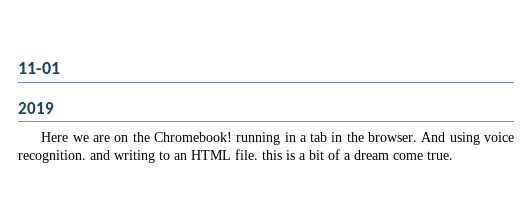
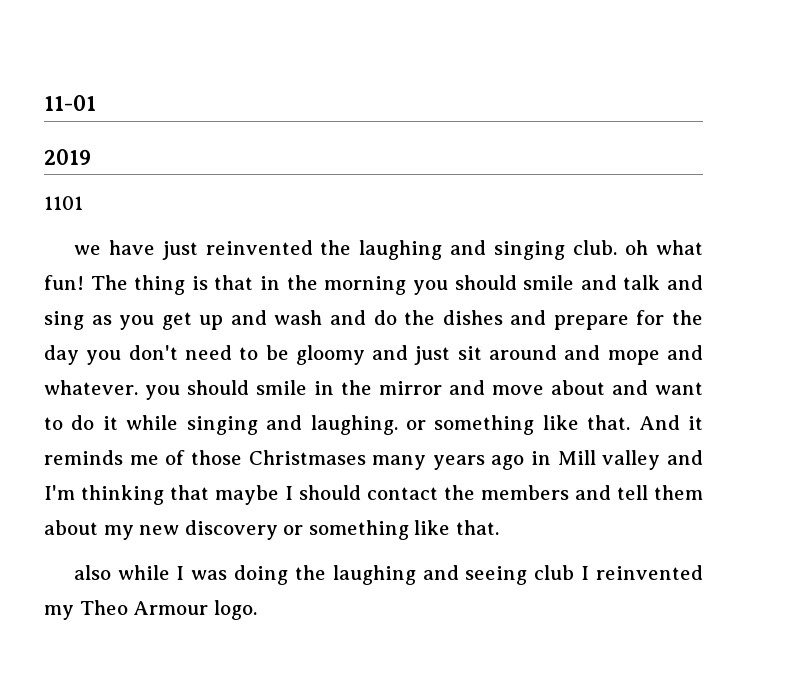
[41,132,514,145] [18,149,453,163] Here we are on the Chromebook! running in a tab in the browser. And using voice recognition. and writing to an HTML file. this is a bit of a dream come true. -> [44,196,83,210] [73,240,703,260] [44,275,704,295] [44,310,703,330] [44,345,703,365] [44,380,703,400] [44,415,703,435] [44,450,703,470] [44,485,703,505] [44,520,499,540] [73,565,703,585] [44,600,257,620] 1101 // we have just reinvented the laughing and singing club. oh what fun! The thing is that in the morning you should smile and talk and sing as you get up and wash and do the dishes and prepare for the day you don't need to be gloomy and just sit around and mope and whatever. you should smile in the mirror and move about and want to do it while singing and laughing. or something like that. And it reminds me of those Christmases many years ago in Mill valley and I'm thinking that maybe I should contact the members and tell them about my new discovery or something like that. // also while I was doing the laughing and seeing club I reinvented my Theo Armour logo.

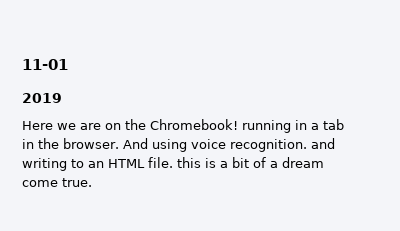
[44,196,83,210] [73,240,703,260] [44,275,704,295] [44,310,703,330] [44,345,703,365] [44,380,703,400] [44,415,703,435] [44,450,703,470] [44,485,703,505] [44,520,499,540] [73,565,703,585] [44,600,257,620] 1101 // we have just reinvented the laughing and singing club. oh what fun! The thing is that in the morning you should smile and talk and sing as you get up and wash and do the dishes and prepare for the day you don't need to be gloomy and just sit around and mope and whatever. you should smile in the mirror and move about and want to do it while singing and laughing. or something like that. And it reminds me of those Christmases many years ago in Mill valley and I'm thinking that maybe I should contact the members and tell them about my new discovery or something like that. // also while I was doing the laughing and seeing club I reinvented my Theo Armour logo. -> [22,119,344,133] [22,138,335,152] [22,157,324,171] [22,178,92,187] Here we are on the Chromebook! running in a tab in the browser. And using voice recognition. and writing to an HTML file. this is a bit of a dream come true.

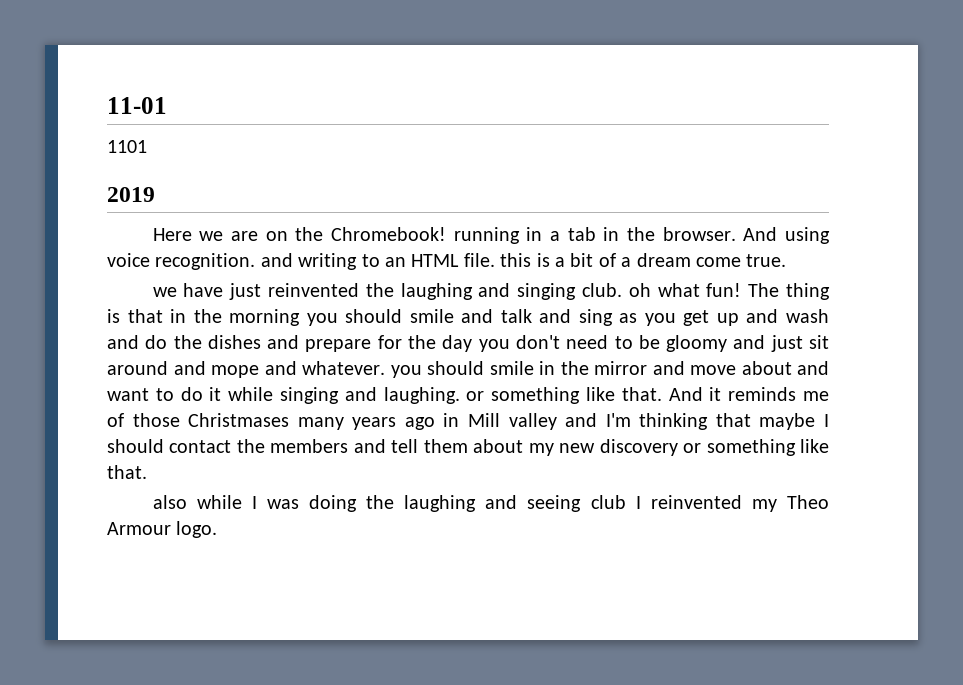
(68, 64) none -> [107,140,147,153] // 1101
(92, 182) none -> [152,283,830,300] [107,309,829,326] [107,335,829,352] [107,361,829,378] [107,387,829,404] [107,413,829,430] [107,439,829,456] [107,465,147,479] [152,495,830,512] [107,521,218,538] // we have just reinvented the laughing and singing club. oh what fun! The thing is that in the morning you should smile and talk and sing as you get up and wash and do the dishes and prepare for the day you don't need to be gloomy and just sit around and mope and whatever. you should smile in the mirror and move about and want to do it while singing and laughing. or something like that. And it reminds me of those Christmases many years ago in Mill valley and I'm thinking that maybe I should contact the members and tell them about my new discovery or something like that. // also while I was doing the laughing and seeing club I reinvented my Theo Armour logo.

